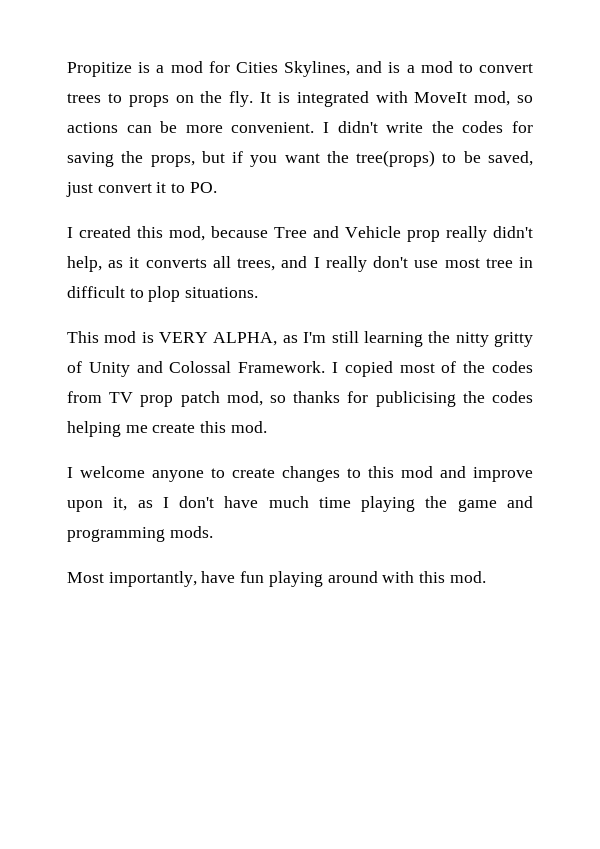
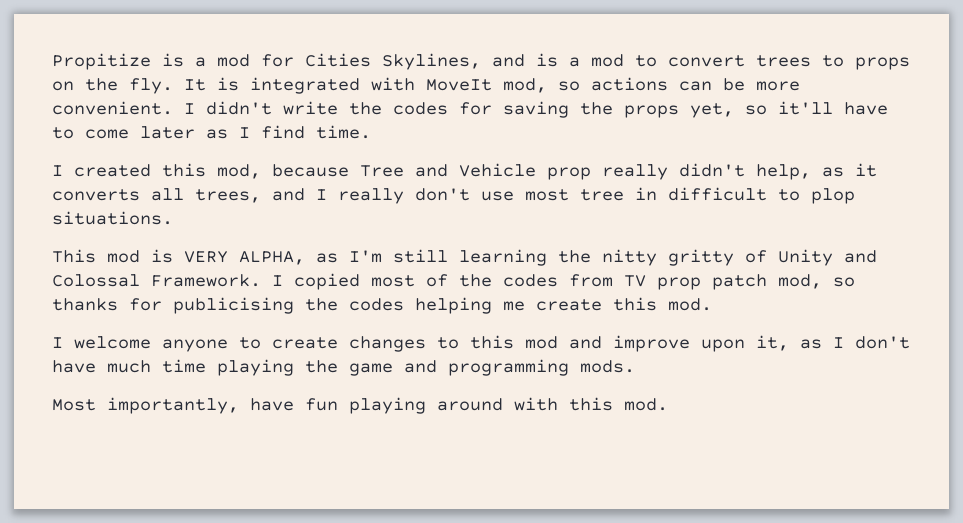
[150,150,533,167] [66,182,217,197] props, but if you want the tree(props) to be saved, just convert it to PO. -> [624,101,888,118] [52,125,371,139] props yet, so it'll have to come later as I find time.

